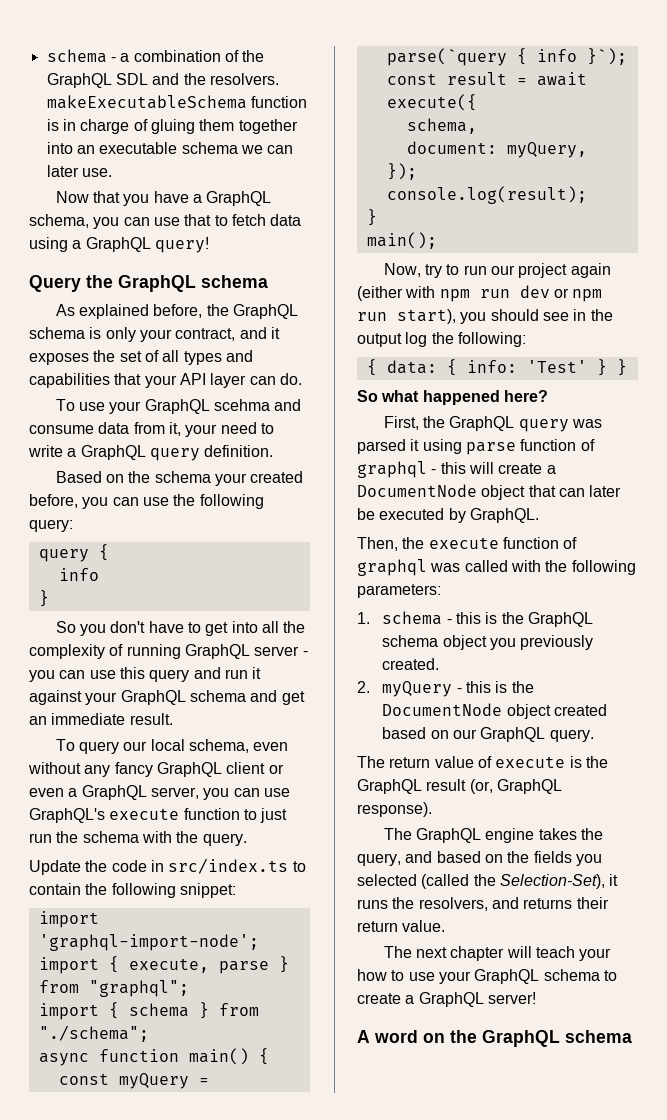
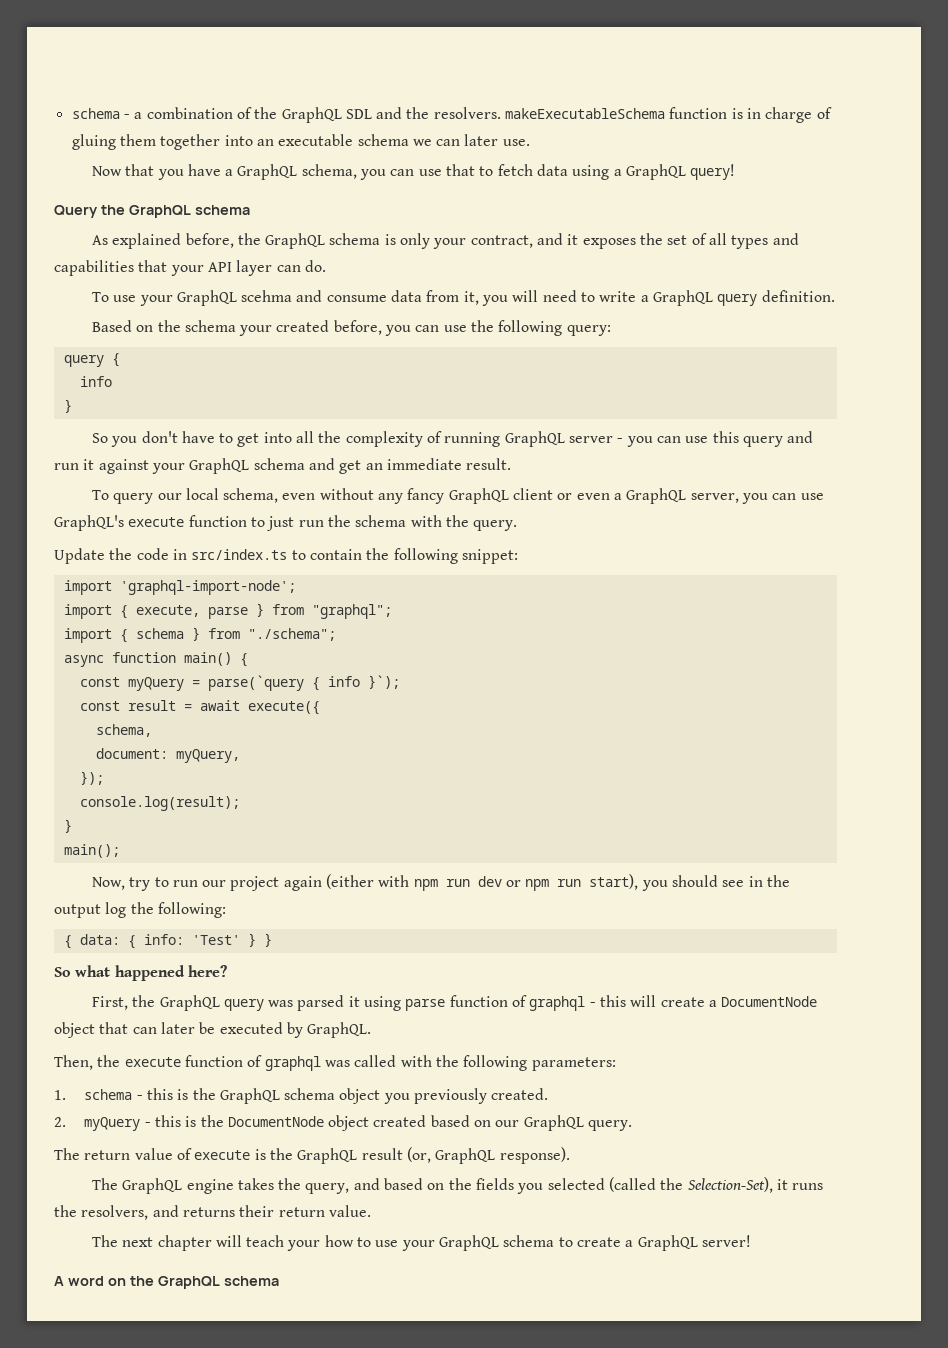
[185,424,218,437] your -> [482,290,539,306] you will

